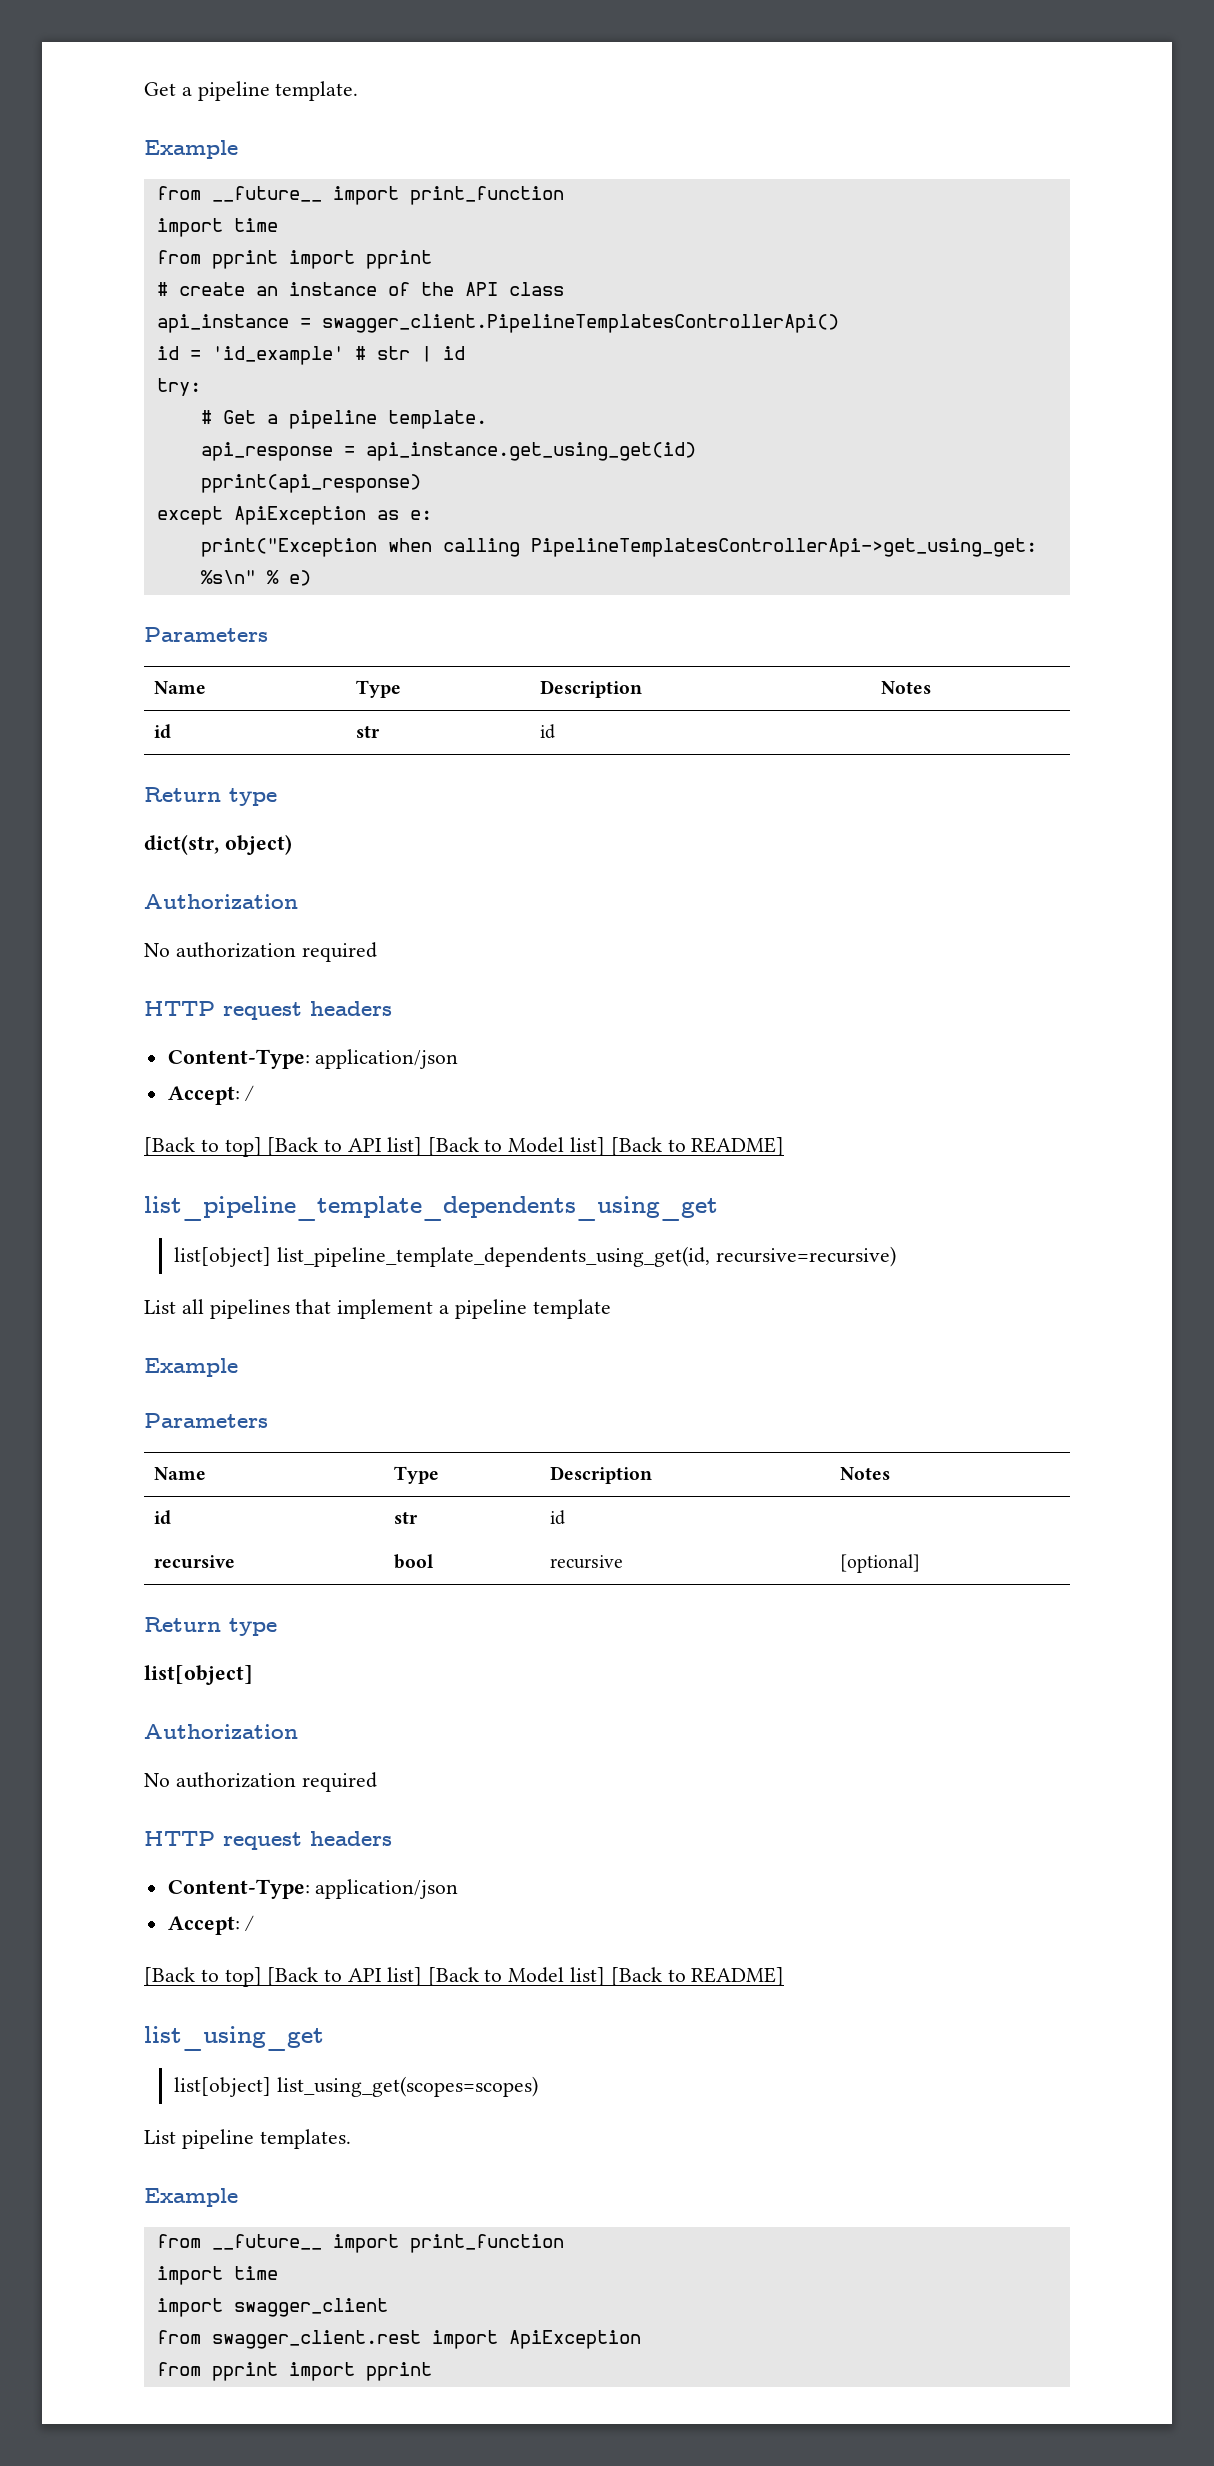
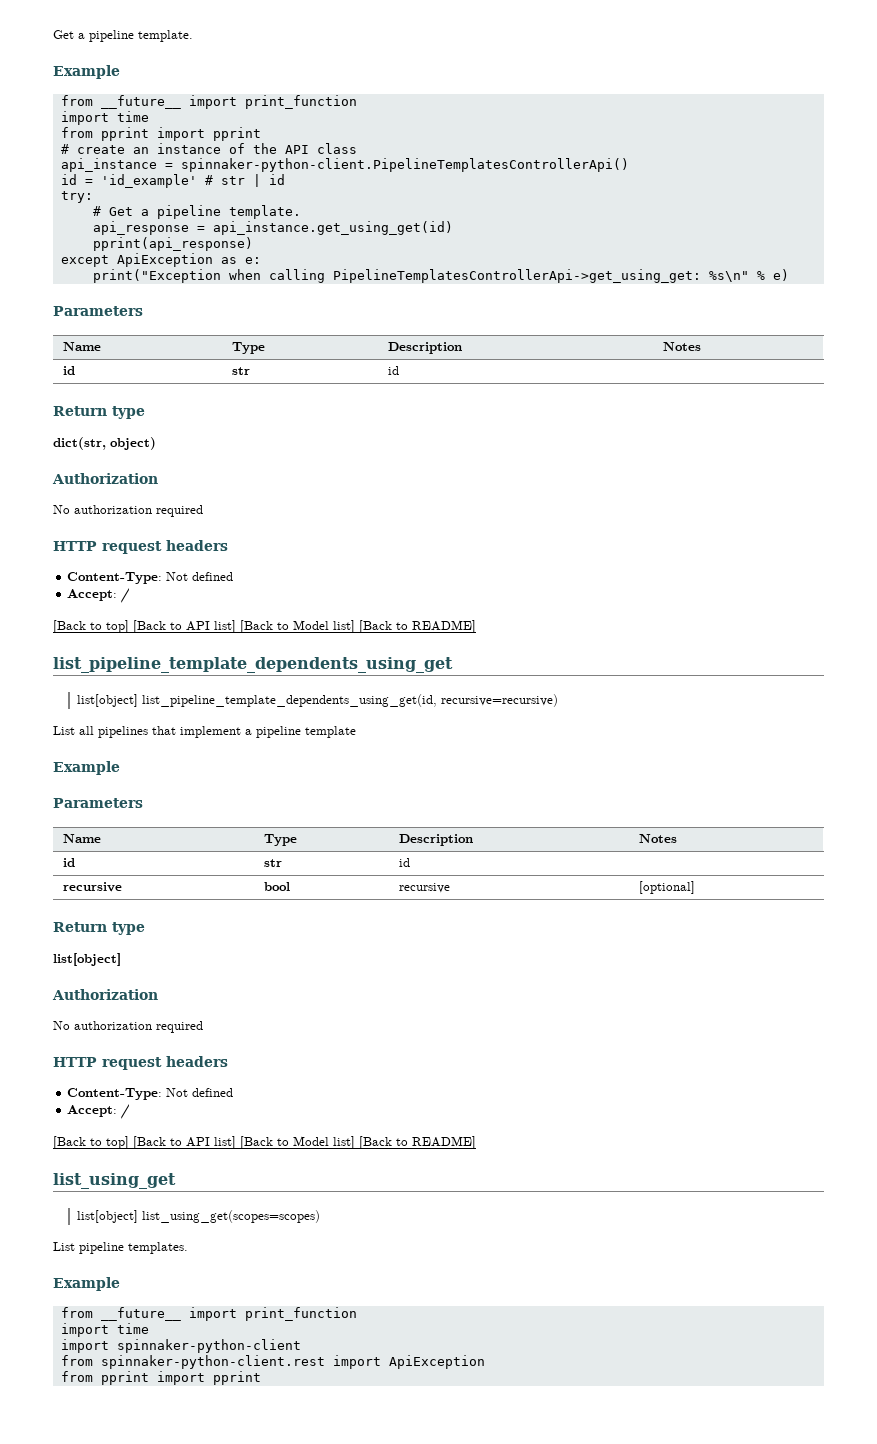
[321,314,839,333] swagger_client.PipelineTemplatesControllerApi() -> [180,158,629,172] spinnaker-python-client.PipelineTemplatesControllerApi()
[315,1049,459,1069] application/json -> [166,572,234,581] Not defined
[315,1879,459,1899] application/json -> [166,1088,234,1097] Not defined
[233,2298,388,2317] [156,2330,421,2349] swagger_client // from swagger_client.rest -> [116,1339,301,1353] [60,1355,325,1369] spinnaker-python-client // from spinnaker-python-client.rest

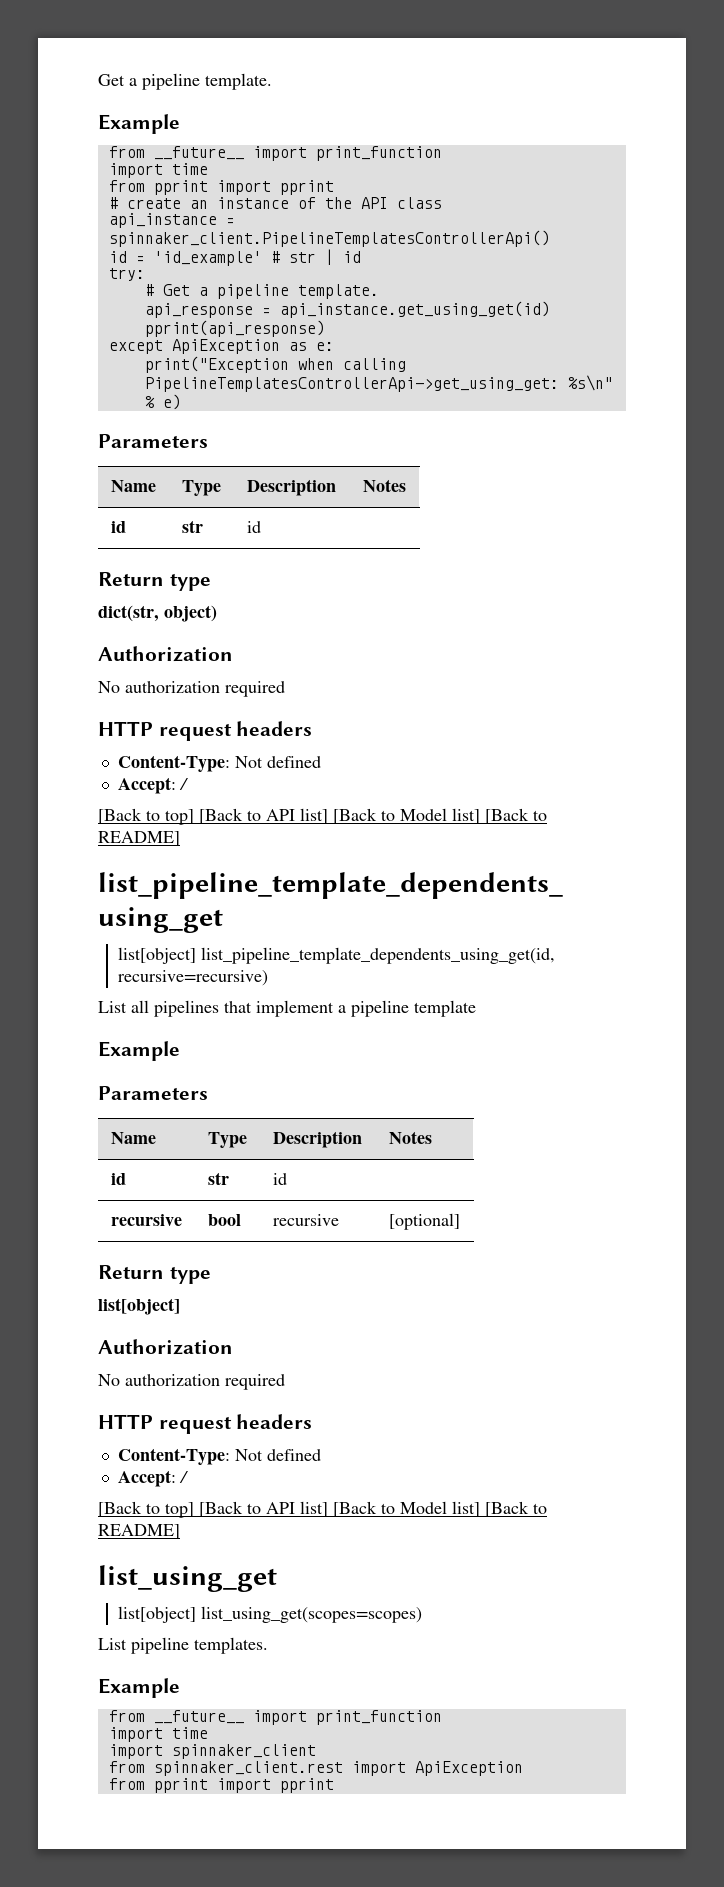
[180,158,629,172] spinnaker-python-client.PipelineTemplatesControllerApi() -> [108,230,550,247] spinnaker_client.PipelineTemplatesControllerApi()
[116,1339,301,1353] [60,1355,325,1369] spinnaker-python-client // from spinnaker-python-client.rest -> [171,1744,316,1759] [108,1761,343,1776] spinnaker_client // from spinnaker_client.rest

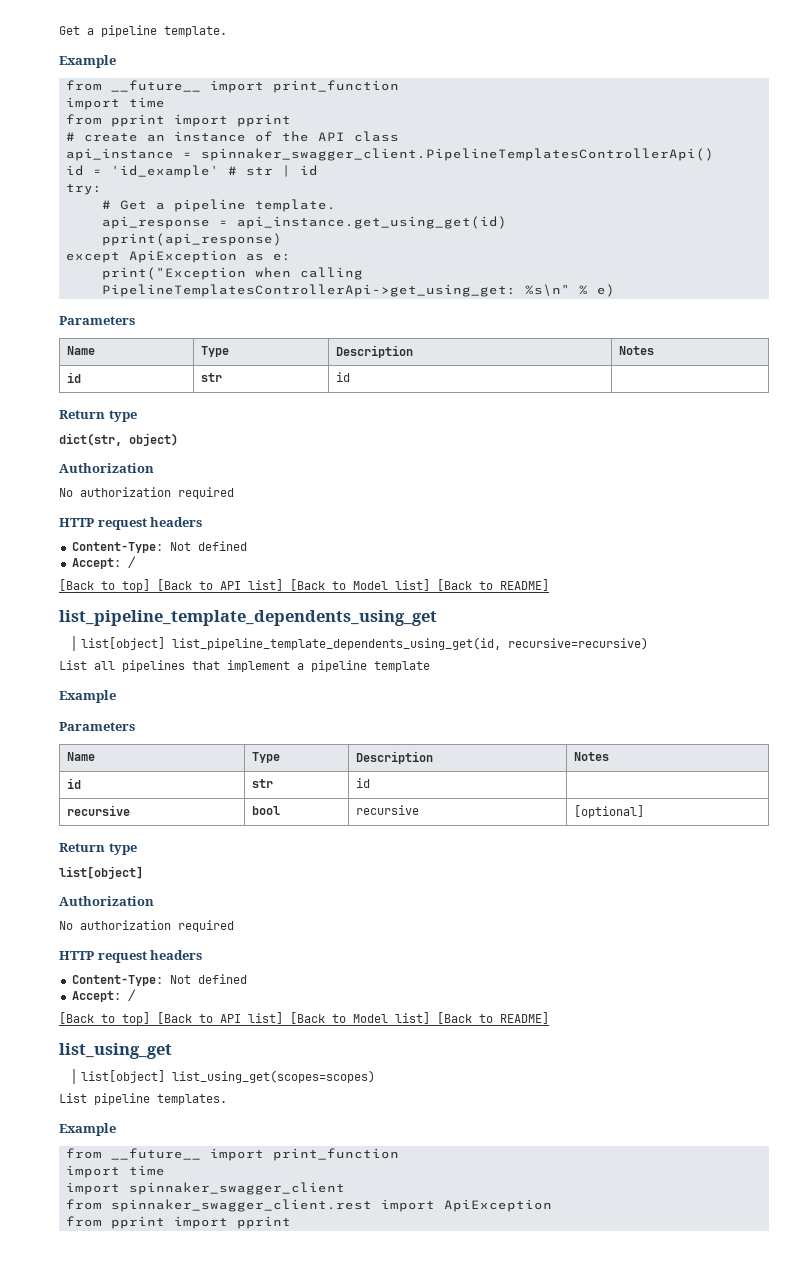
[108,230,550,247] spinnaker_client.PipelineTemplatesControllerApi() -> [200,148,714,161] spinnaker_swagger_client.PipelineTemplatesControllerApi()
[171,1744,316,1759] [108,1761,343,1776] spinnaker_client // from spinnaker_client.rest -> [128,1182,345,1195] [65,1199,372,1212] spinnaker_swagger_client // from spinnaker_swagger_client.rest

